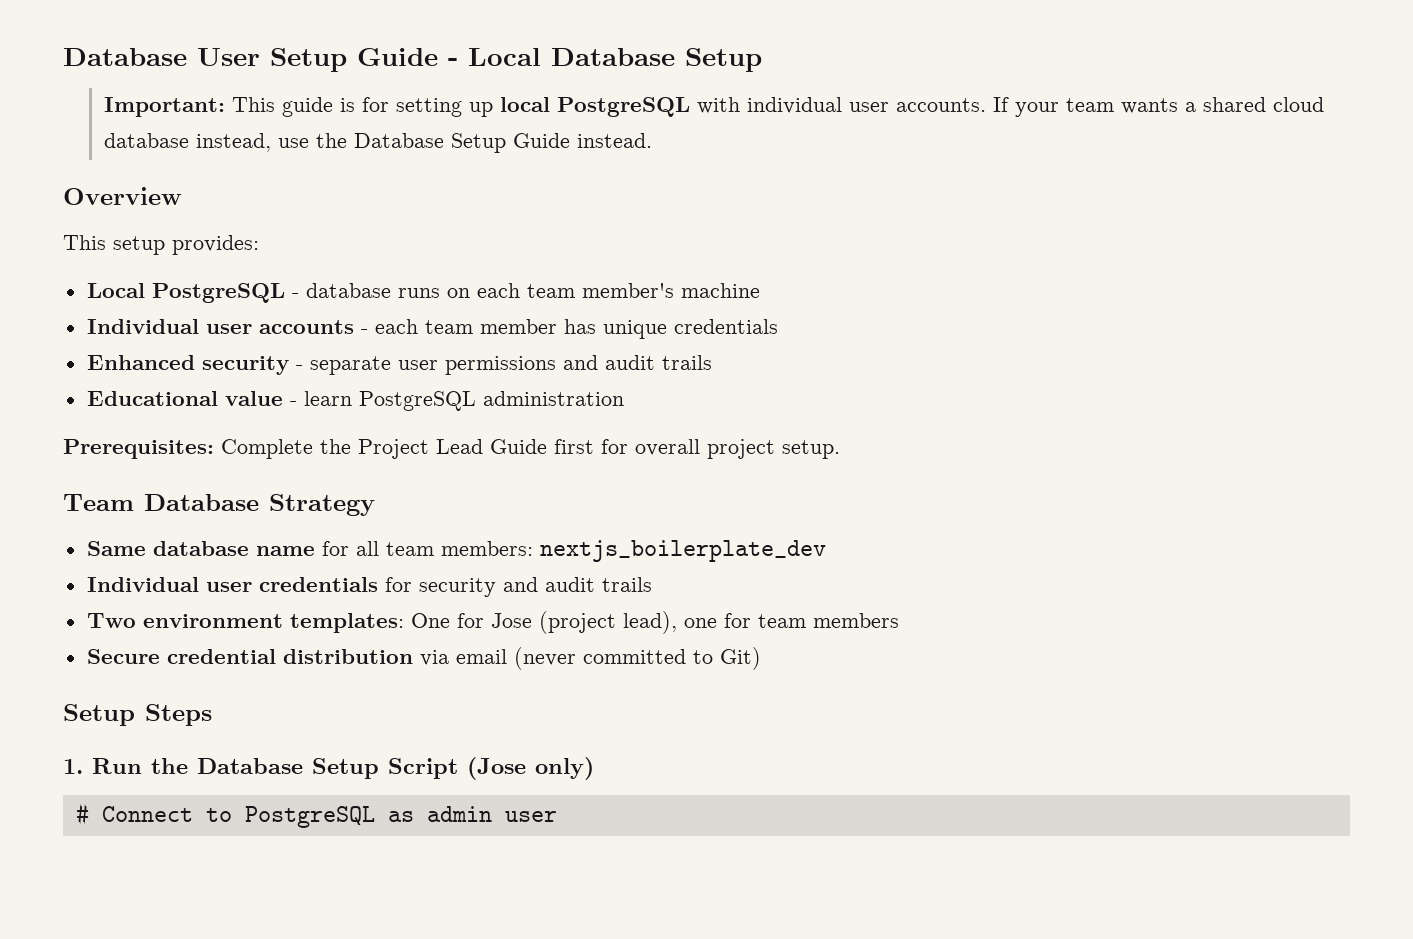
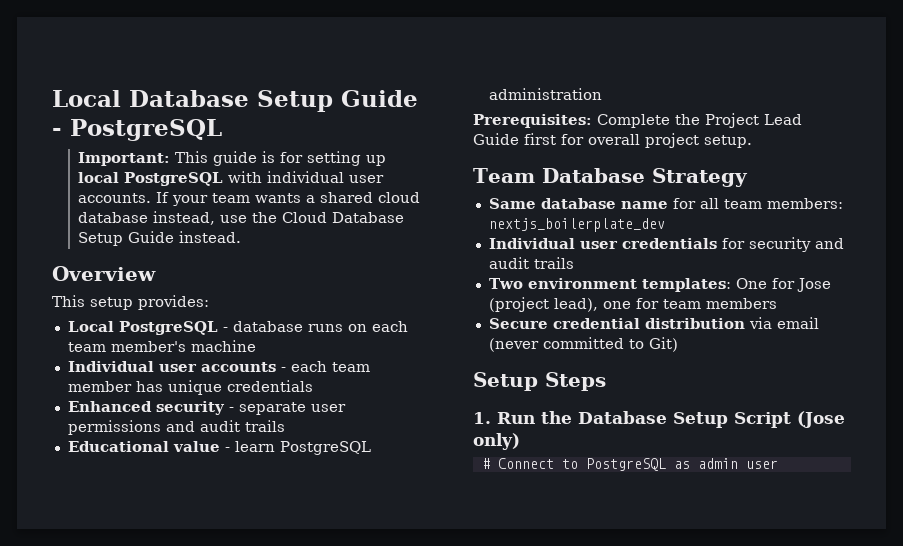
[63,48,260,66] Database User -> [52,90,249,107] Local Database
[468,48,762,72] Local Database Setup -> [70,119,222,141] PostgreSQL
(348, 140) none -> [281,212,327,223] Cloud

